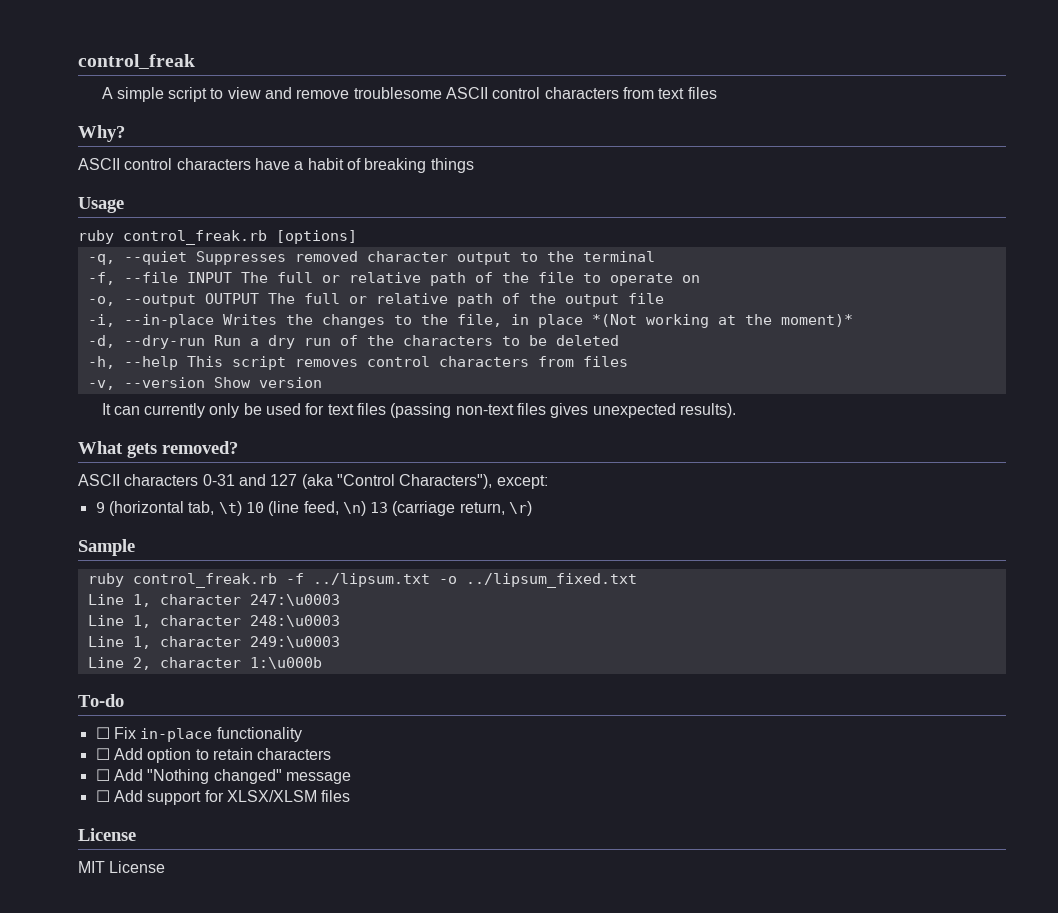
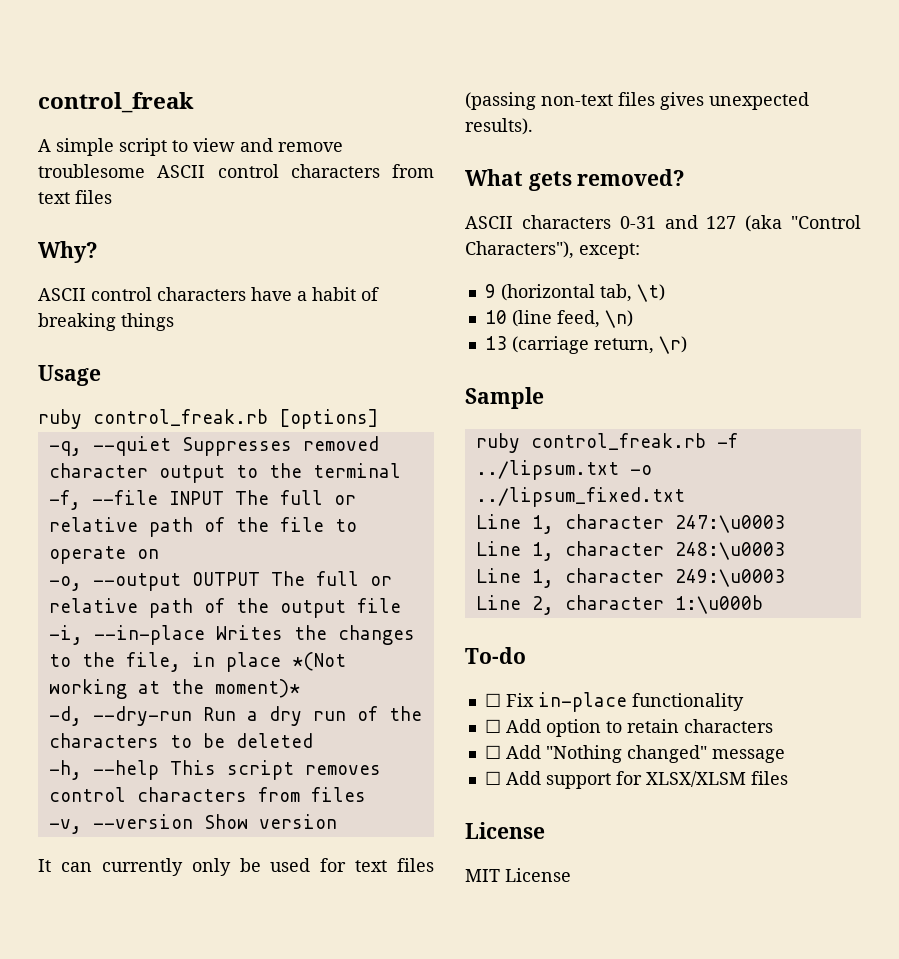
(242, 508) none -> (665, 293) //
(366, 508) none -> (633, 319) //

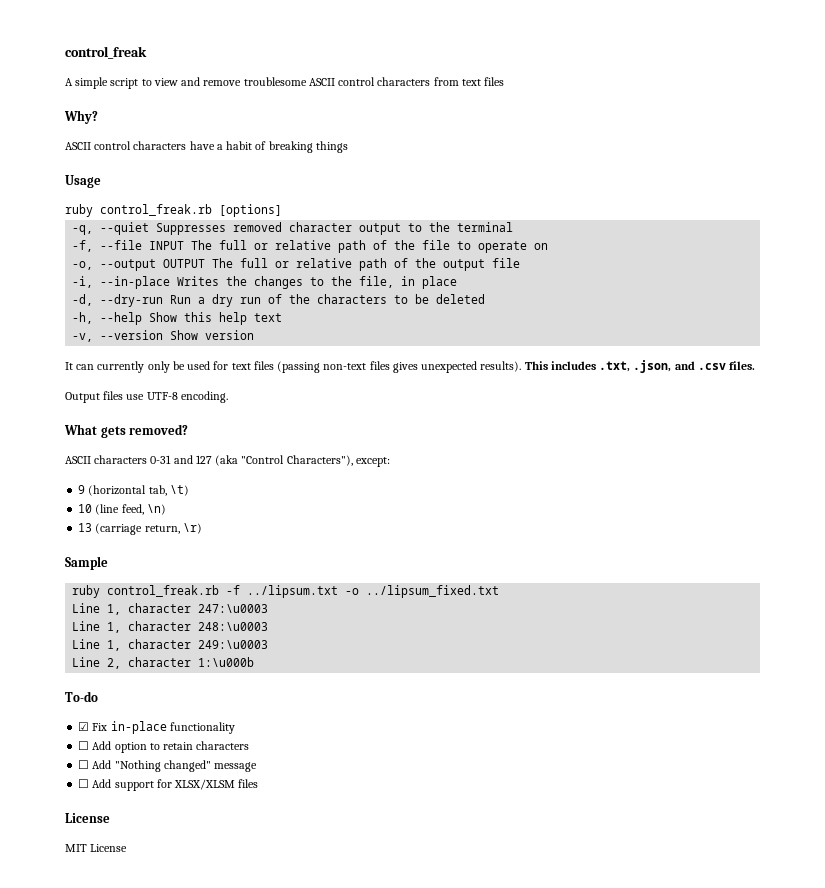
[291,652,346,671] [48,679,300,699] *(Not working at the moment)* -> (458, 282) none
[169,760,381,780] [48,787,366,802] This script removes control characters from files -> [149,312,283,325] Show this help text
(533, 126) none -> [524,360,756,373] [65,391,228,403] This includes .txt, .json, and .csv files. // Output files use UTF-8 encoding.
[484,693,501,707] ☐ -> [78,722,90,731] ☑

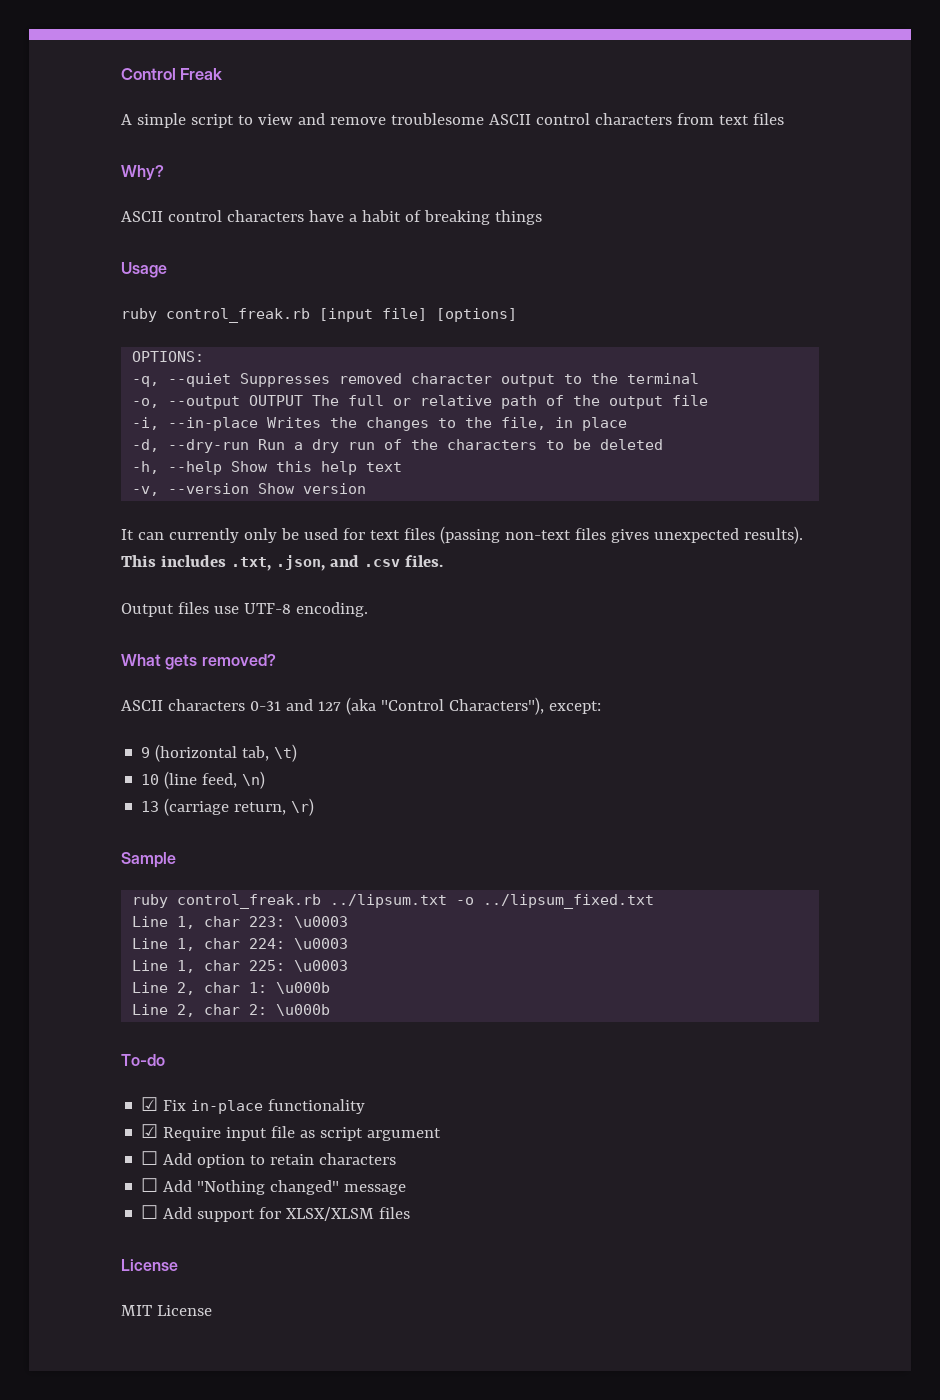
[65,46,147,59] control_freak -> [121,68,223,80] Control Freak
(212, 210) none -> [319,308,427,322] [input file]
(282, 210) none -> [132,351,205,362] // OPTIONS:
[72,240,549,253] // -f, --file INPUT The full or relative path of the file to operate on -> (700, 378) none
[226,585,241,595] -f -> (322, 901) none
[128,603,269,613] [72,621,269,633] [72,639,269,651] [72,657,255,669] character 247:\u0003 // Line 1, character 248:\u0003 // Line 1, character 249:\u0003 // Line 2, character 1:\u000b -> [204,916,349,928] [132,938,349,951] [132,960,349,973] [132,982,331,995] [132,1004,331,1017] char 223: \u0003 // Line 1, char 224: \u0003 // Line 1, char 225: \u0003 // Line 2, char 1: \u000b // Line 2, char 2: \u000b
(235, 728) none -> [141,1124,442,1141] // ☑ Require input file as script argument

